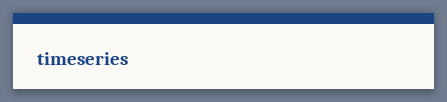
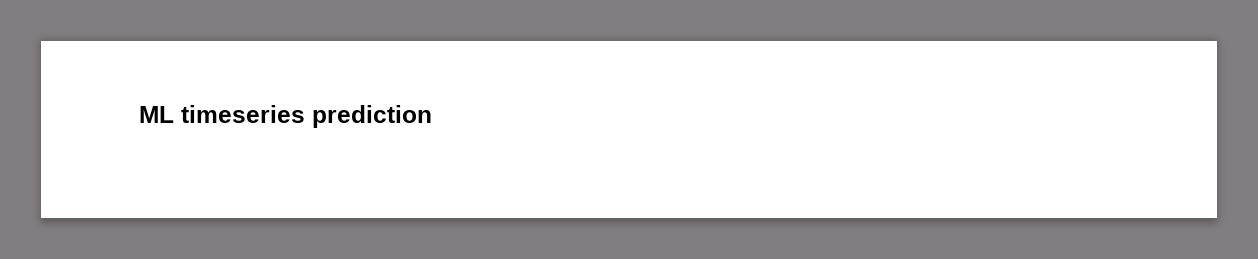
[37,52,128,65] timeseries -> [139,105,432,128] ML timeseries prediction

